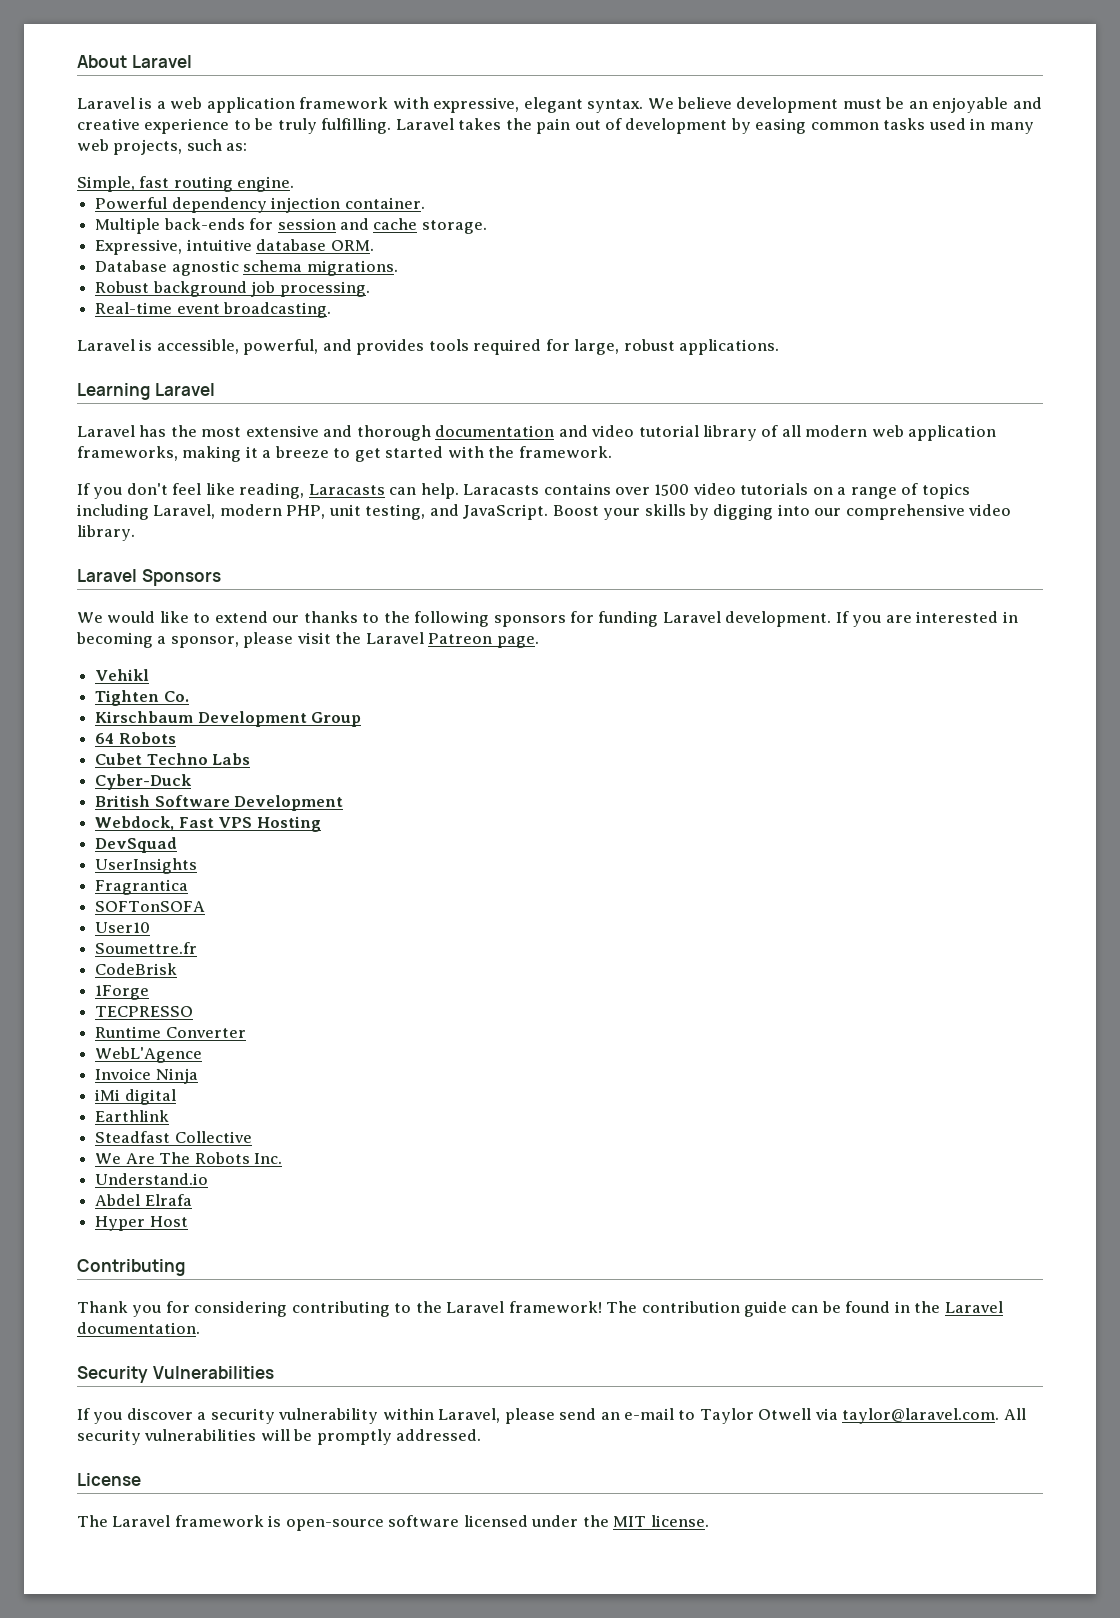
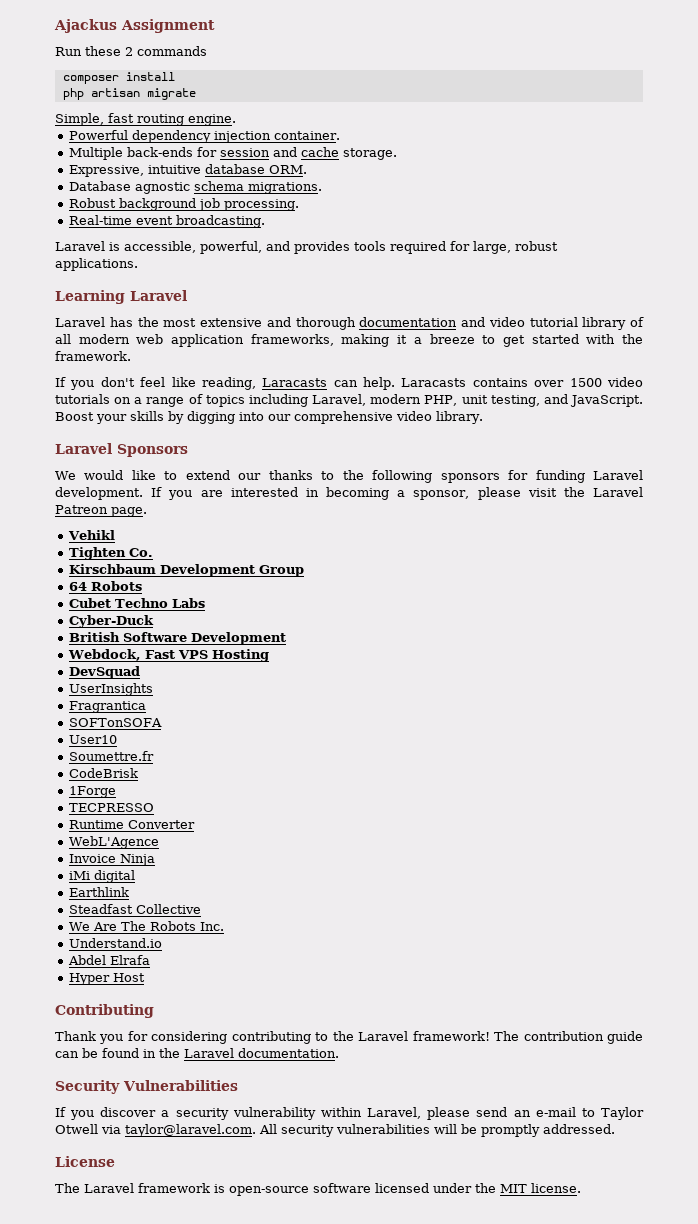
[77,55,192,68] [77,97,1042,113] [77,118,1034,134] [77,139,248,155] About Laravel // Laravel is a web application framework with expressive, elegant syntax. We believe development must be an enjoyable and creative experience to be truly fulfilling. Laravel takes the pain out of development by easing common tasks used in many web projects, such as: -> [54,19,215,33] [55,46,207,56] [62,72,175,84] [62,88,196,100] Ajackus Assignment // Run these 2 commands // composer install // php artisan migrate

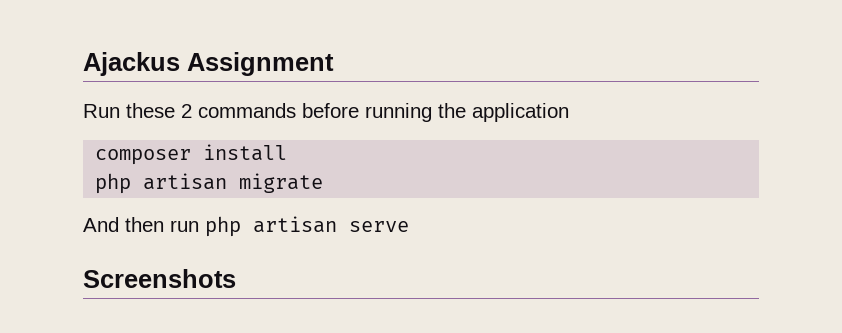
(207, 51) none -> [302,103,569,122] before running the application
[55,113,236,126] [68,130,340,143] [68,147,397,160] [68,164,307,177] [68,181,322,194] [68,198,299,211] [68,215,265,228] [55,241,558,254] [55,258,138,271] [55,290,187,304] [55,317,644,330] [55,334,643,347] [55,351,131,361] [55,377,643,390] [55,394,643,407] [55,411,483,424] [55,443,188,457] [55,470,643,483] [55,487,643,500] [55,505,147,517] [67,530,115,540] [68,547,153,560] [68,564,304,577] [68,581,142,591] [68,598,205,608] [68,615,154,628] [68,632,286,645] [67,649,269,662] [68,666,140,679] [68,683,153,696] [68,701,146,713] [68,718,162,727] [68,735,117,744] [68,751,154,761] [68,768,138,778] [68,786,116,798] [68,803,154,812] [68,820,195,829] [68,836,159,849] [68,854,155,866] [68,870,135,883] [68,887,129,897] [68,904,201,914] [68,921,224,931] [68,938,162,948] [67,955,150,965] [68,973,145,985] [55,1004,154,1018] [55,1031,643,1044] [55,1048,339,1058] [55,1080,238,1094] [55,1107,644,1120] [55,1124,615,1137] [55,1156,115,1167] [55,1183,581,1196] Simple, fast routing engine. // Powerful dependency injection container. // Multiple back-ends for session and cache storage. // Expressive, intuitive database ORM. // Database agnostic schema migrations. // Robust background job processing. // Real-time event broadcasting. // Laravel is accessible, powerful, and provides tools required for large, robust applications. // Learning Laravel // Laravel has the most extensive and thorough documentation and video tutorial library of all modern web application frameworks, making it a breeze to get started with the framework. // If you don't feel like reading, Laracasts can help. Laracasts contains over 1500 video tutorials on a range of topics including Laravel, modern PHP, unit testing, and JavaScript. Boost your skills by digging into our comprehensive video library. // Laravel Sponsors // We would like to extend our thanks to the following sponsors for funding Laravel development. If you are interested in becoming a sponsor, please visit the Laravel Patreon page. // Vehikl // Tighten Co. // Kirschbaum Development Group // 64 Robots // Cubet Techno Labs // Cyber-Duck // British Software Development // Webdock, Fast VPS Hosting // DevSquad // UserInsights // Fragrantica // SOFTonSOFA // User10 // Soumettre.fr // CodeBrisk // 1Forge // TECPRESSO // Runtime Converter // WebL'Agence // Invoice Ninja // iMi digital // Earthlink // Steadfast Collective // We Are The Robots Inc. // Understand.io // Abdel Elrafa // Hyper Host // Contributing // Thank you for considering contributing to the Laravel framework! The contribution guide can be found in the Laravel documentation. // Security Vulnerabilities // If you discover a security vulnerability within Laravel, please send an e-mail to Taylor Otwell via taylor@laravel.com. All security vulnerabilities will be promptly addressed. // License // The Laravel framework is open-source software licensed under the MIT license. -> [83,216,409,237] [83,269,236,288] And then run php artisan serve // Screenshots

